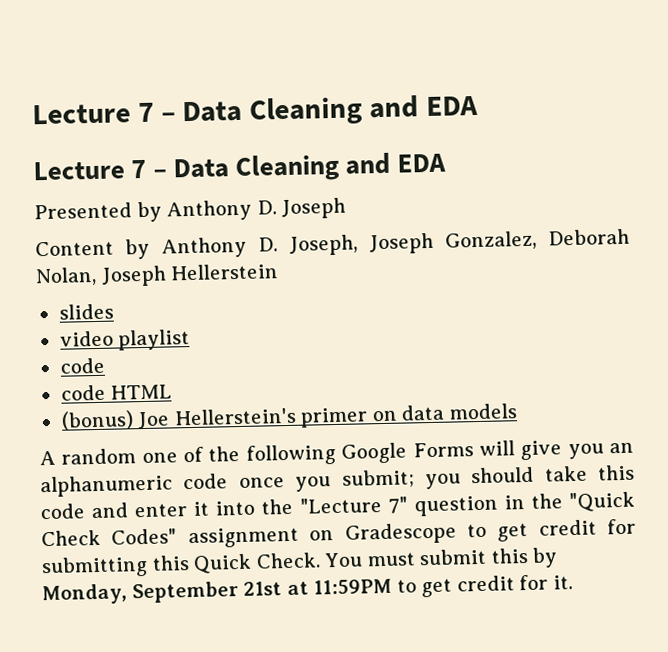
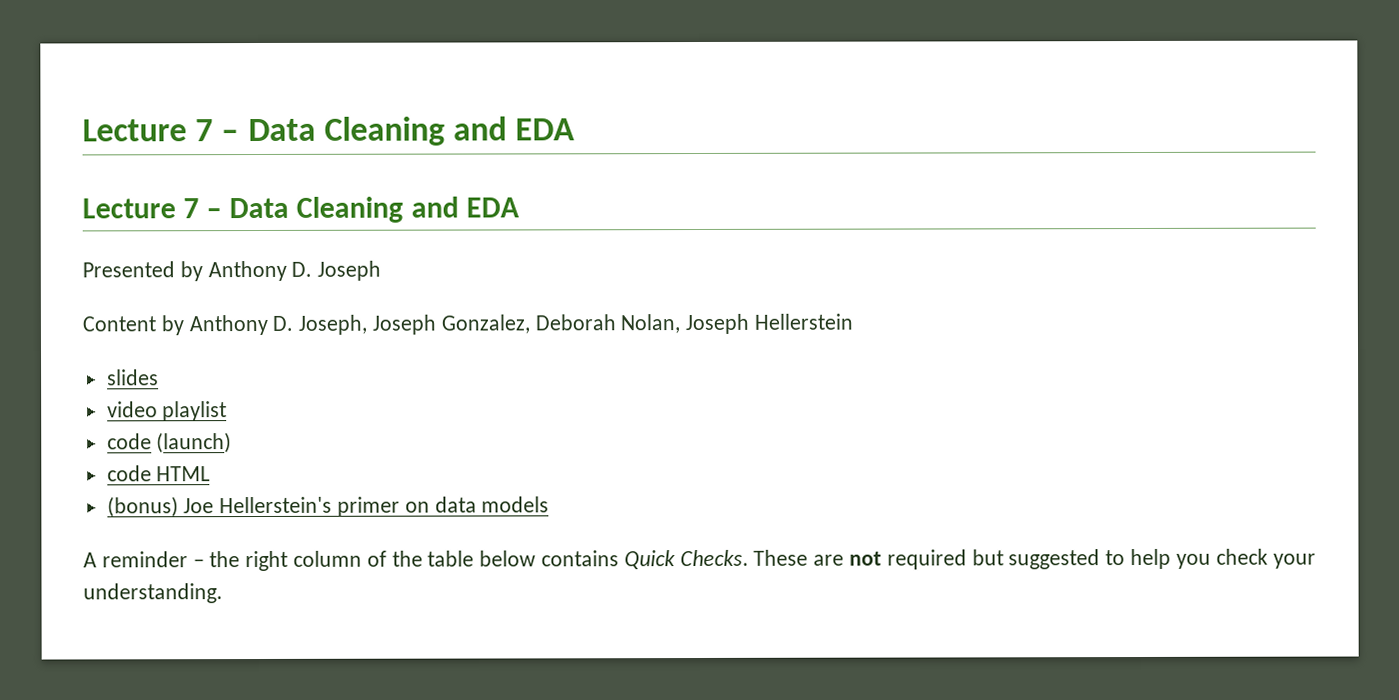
(105, 365) none -> [156,432,233,454] (launch)
[61,440,635,466] [40,464,635,498] [40,491,635,520] [41,518,636,549] [41,547,559,579] [42,574,573,606] random one of the following Google Forms will give you an alphanumeric code once you submit; you should take this code and enter it into the "Lecture 7" question in the "Quick Check Codes" assignment on Gradescope to get credit for submitting this Quick Check. You must submit this by Monday, September 21st at 11:59PM to get credit for it. -> [101,548,1316,572] [83,583,223,604] reminder – the right column of the table below contains Quick Checks. These are not required but suggested to help you check your understanding.

